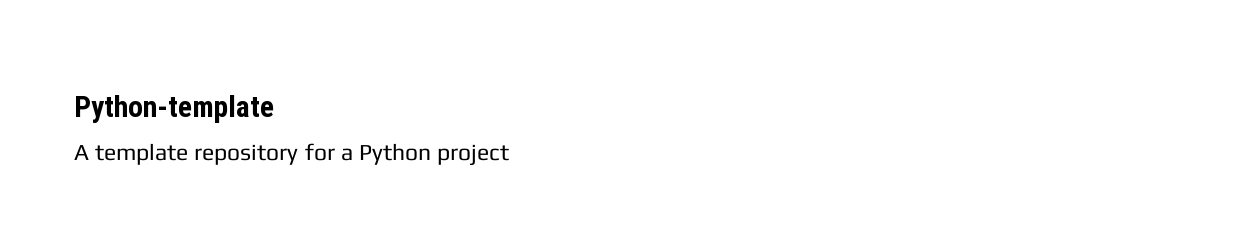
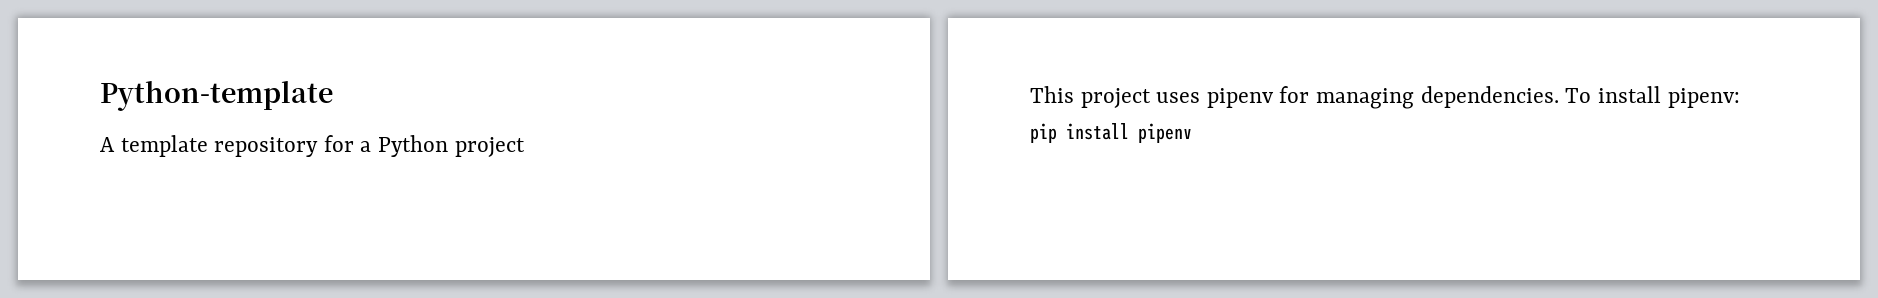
(510, 155) none -> [1030,86,1740,109] [1030,123,1192,143] // This project uses pipenv for managing dependencies. To install pipenv: pip install pipenv

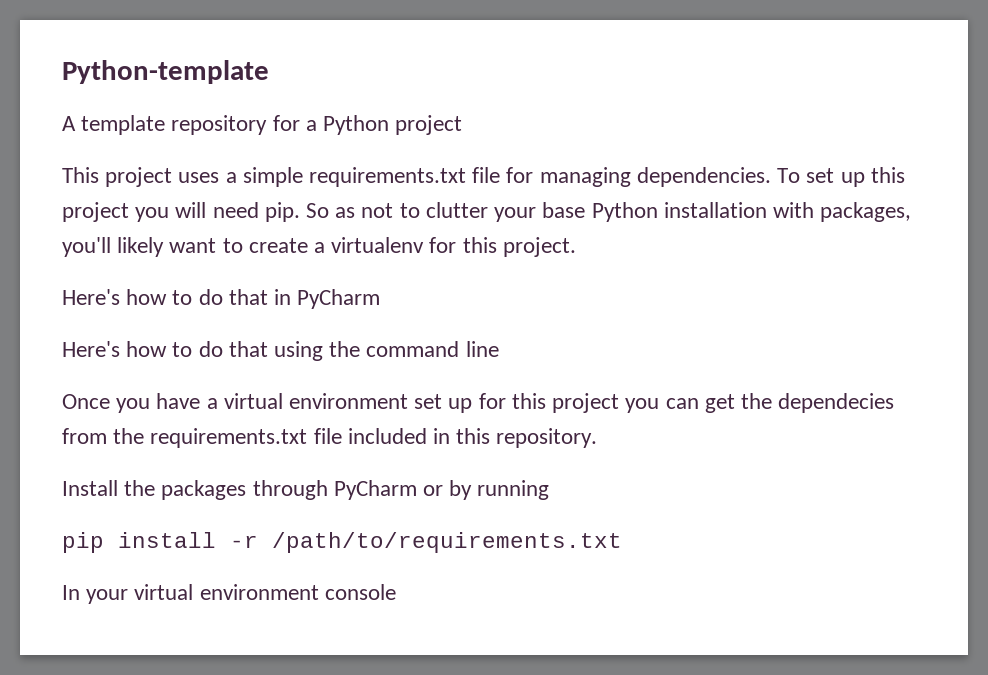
[1206,86,1740,109] [1030,123,1192,143] pipenv for managing dependencies. To install pipenv: pip install pipenv -> [225,167,905,187] [62,202,912,222] [62,237,576,257] [62,289,381,309] [62,341,499,361] [62,393,895,413] [62,428,598,448] [62,480,550,500] [62,532,622,553] [62,584,396,604] a simple requirements.txt file for managing dependencies. To set up this project you will need pip. So as not to clutter your base Python installation with packages, you'll likely want to create a virtualenv for this project. // Here's how to do that in PyCharm // Here's how to do that using the command line // Once you have a virtual environment set up for this project you can get the dependecies from the requirements.txt file included in this repository. // Install the packages through PyCharm or by running // pip install -r /path/to/requirements.txt // In your virtual environment console

